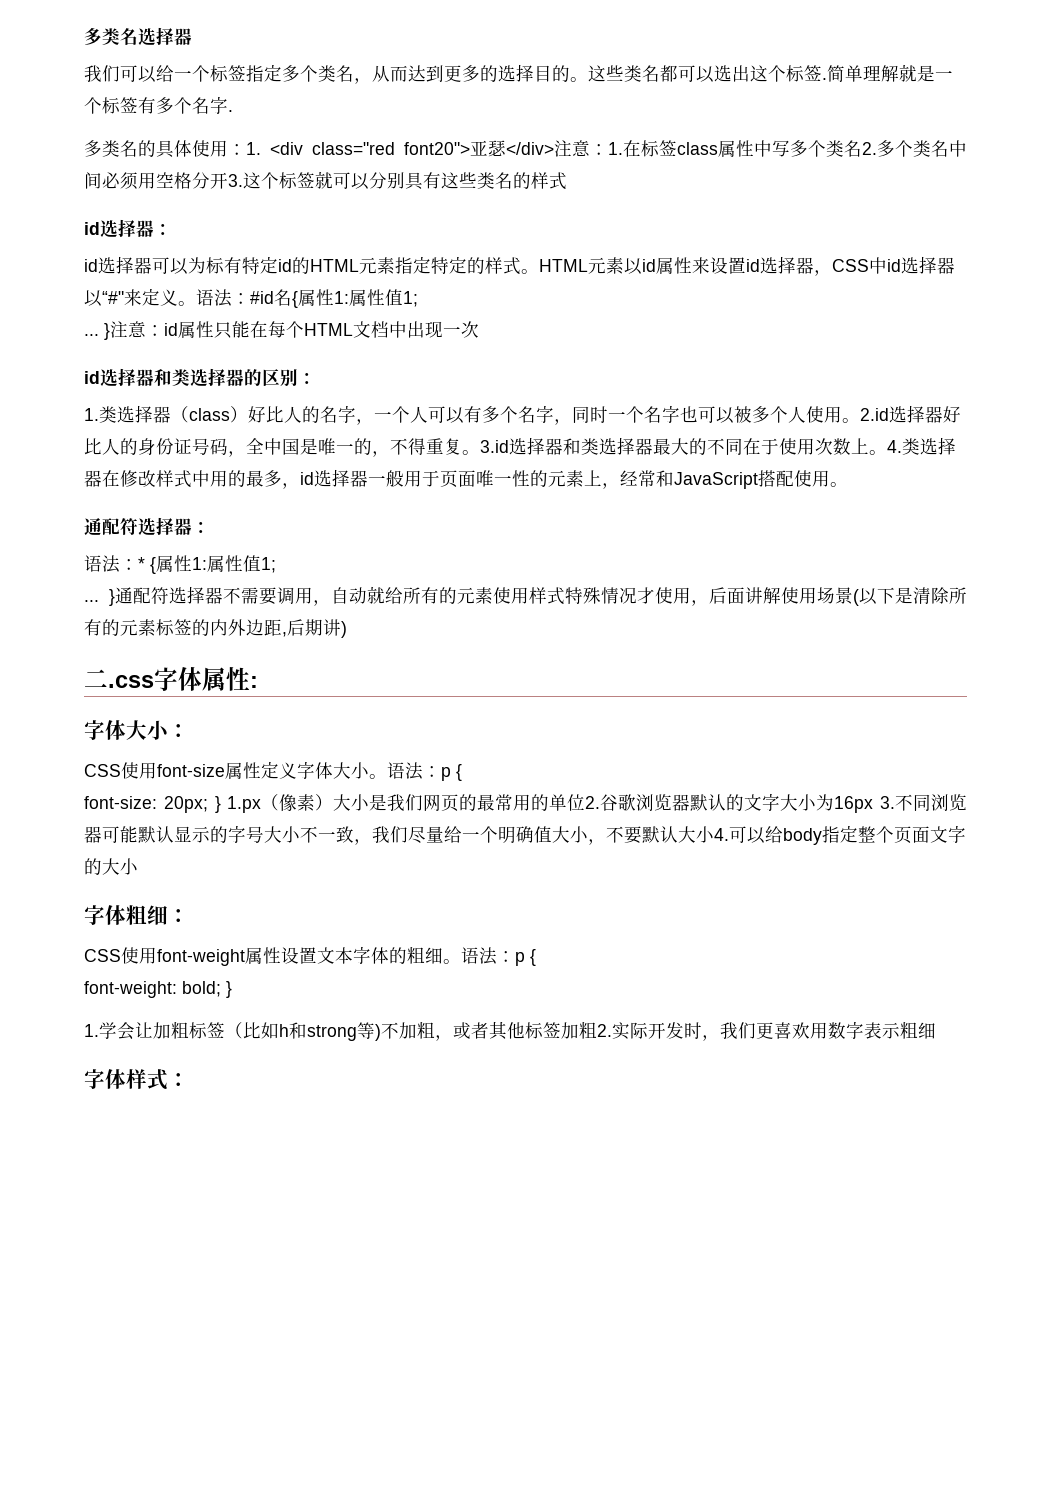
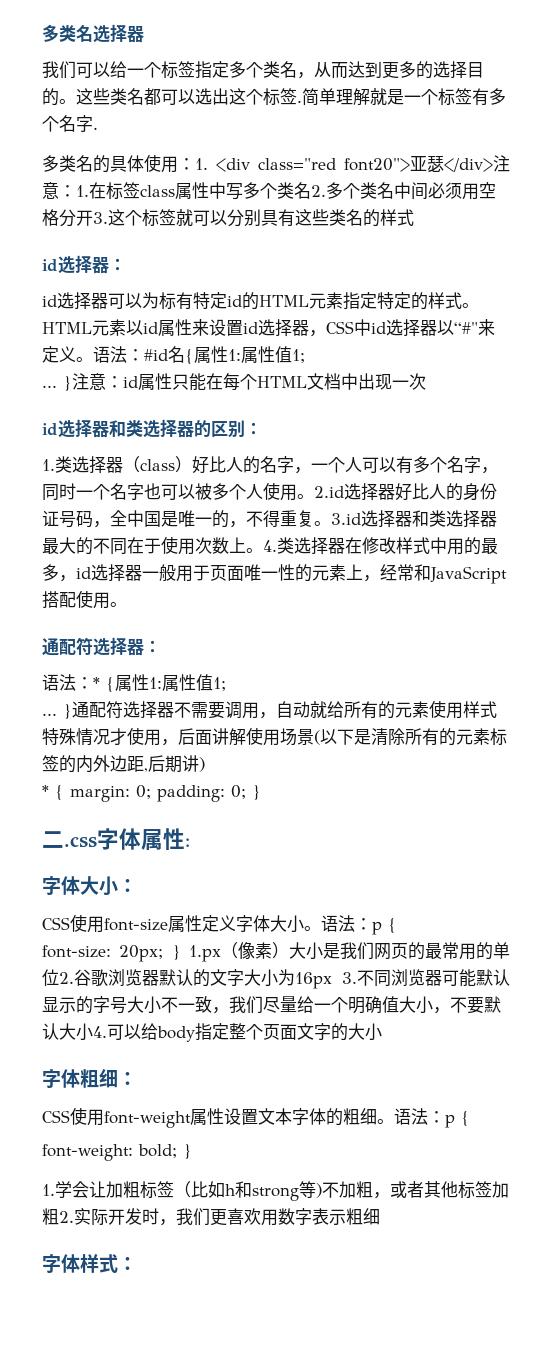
(347, 629) none -> [42,784,261,802] // * { margin: 0; padding: 0; }

